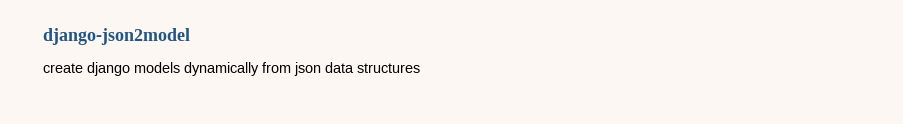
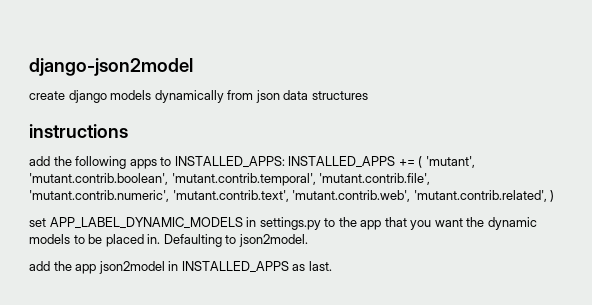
(420, 68) none -> [29,124,128,138] [29,156,475,169] [29,173,431,186] [29,190,555,202] [29,217,537,230] [29,234,308,247] [29,261,332,274] // instructions // add the following apps to INSTALLED_APPS: INSTALLED_APPS += ( 'mutant', 'mutant.contrib.boolean', 'mutant.contrib.temporal', 'mutant.contrib.file', 'mutant.contrib.numeric', 'mutant.contrib.text', 'mutant.contrib.web', 'mutant.contrib.related', ) // set APP_LABEL_DYNAMIC_MODELS in settings.py to the app that you want the dynamic models to be placed in. Defaulting to json2model. // add the app json2model in INSTALLED_APPS as last.

